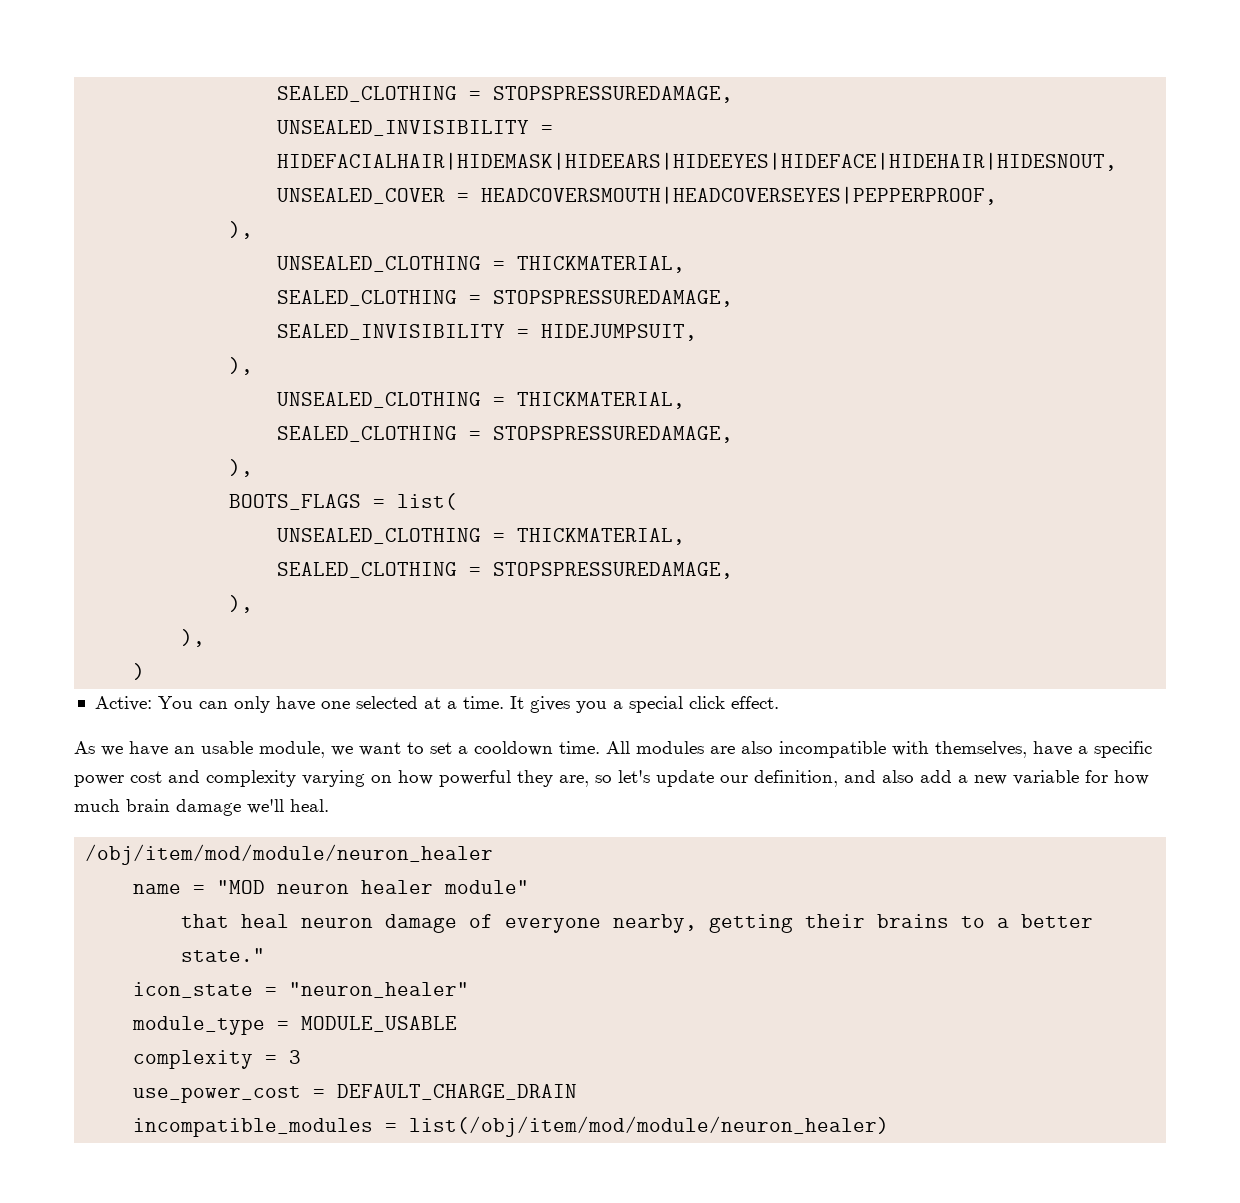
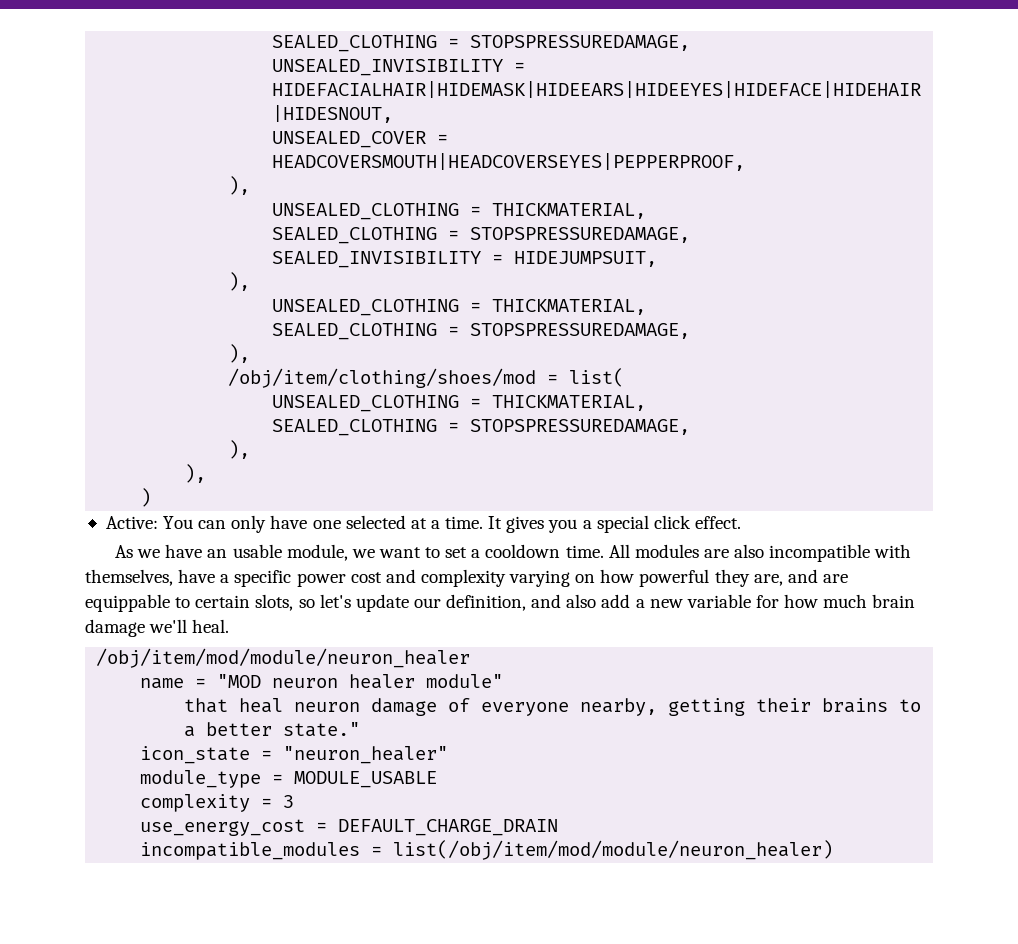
[229,494,362,510] BOOTS_FLAGS -> [228,368,537,388] /obj/item/clothing/shoes/mod
(589, 781) none -> [787,569,848,583] [85,594,294,612] and are equippable to certain slots,
[133,1086,302,1103] use_power_cost -> [140,819,306,836] use_energy_cost

